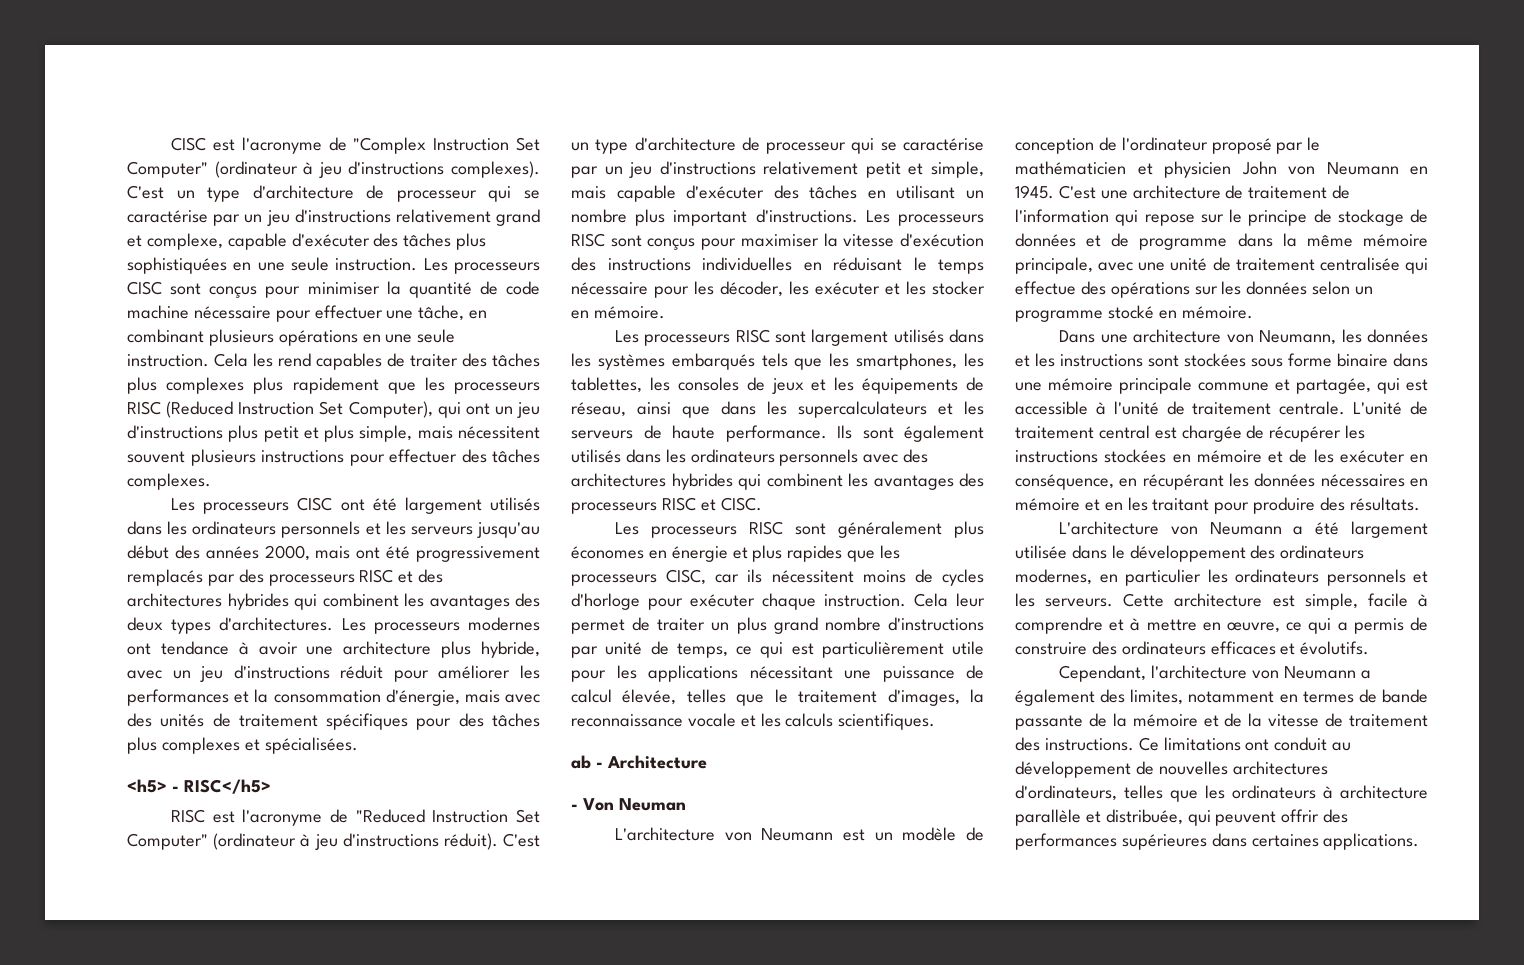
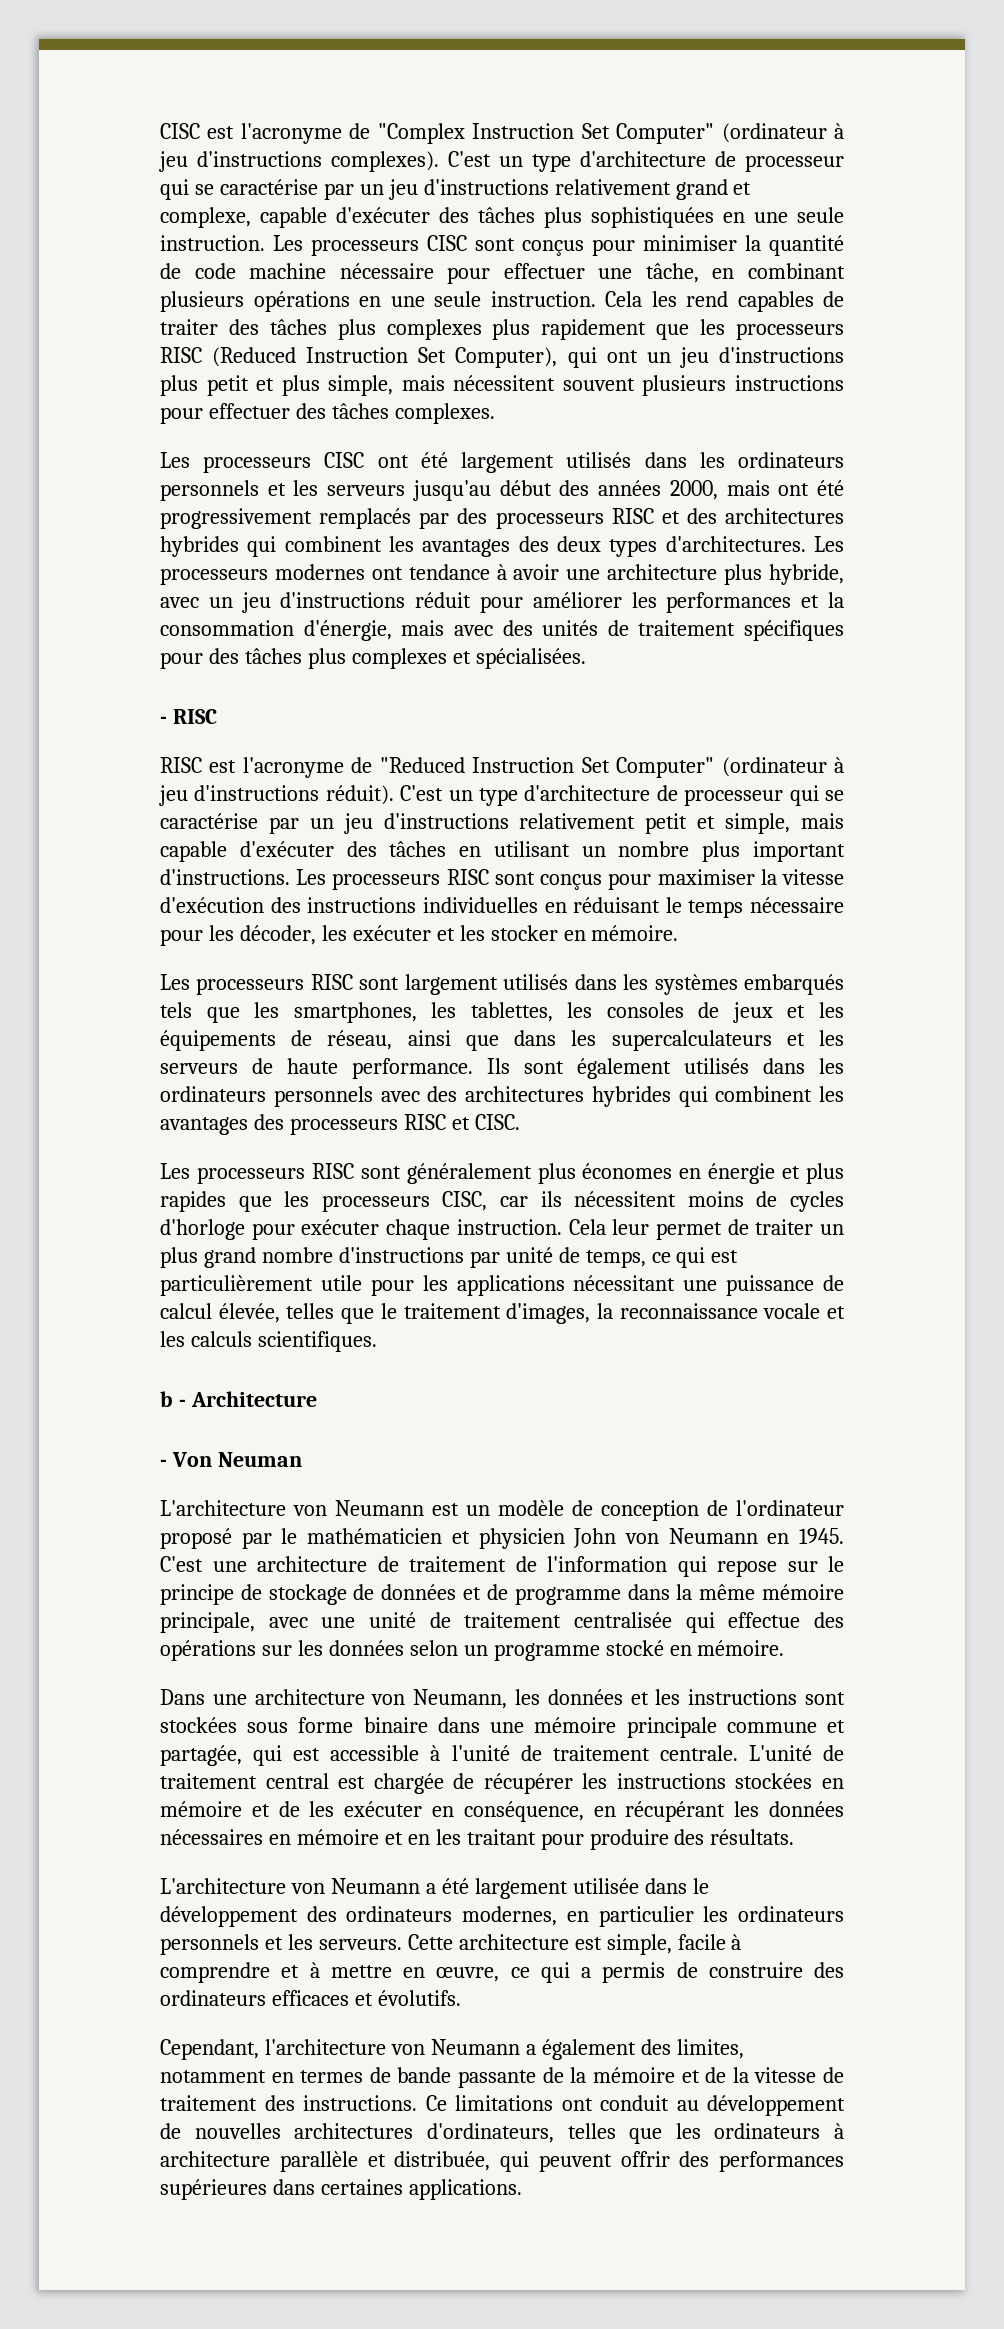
[127,779,271,794] <h5> - RISC</h5> -> [160,709,217,724] - RISC
[571,755,591,769] ab -> [160,1391,173,1407] b

